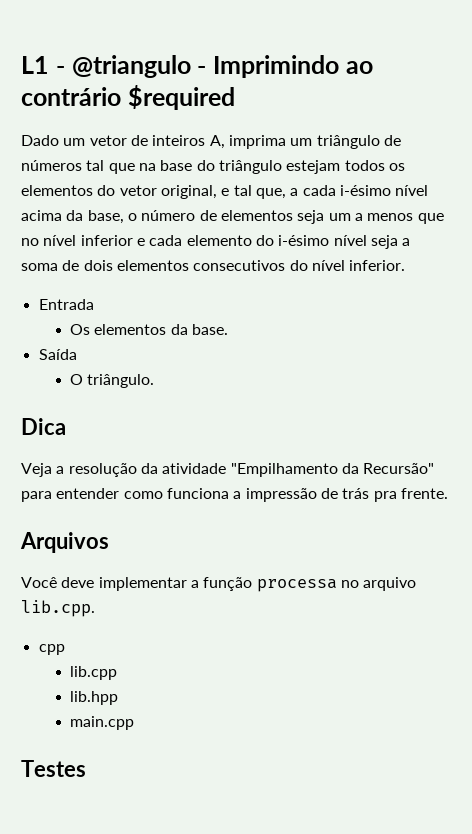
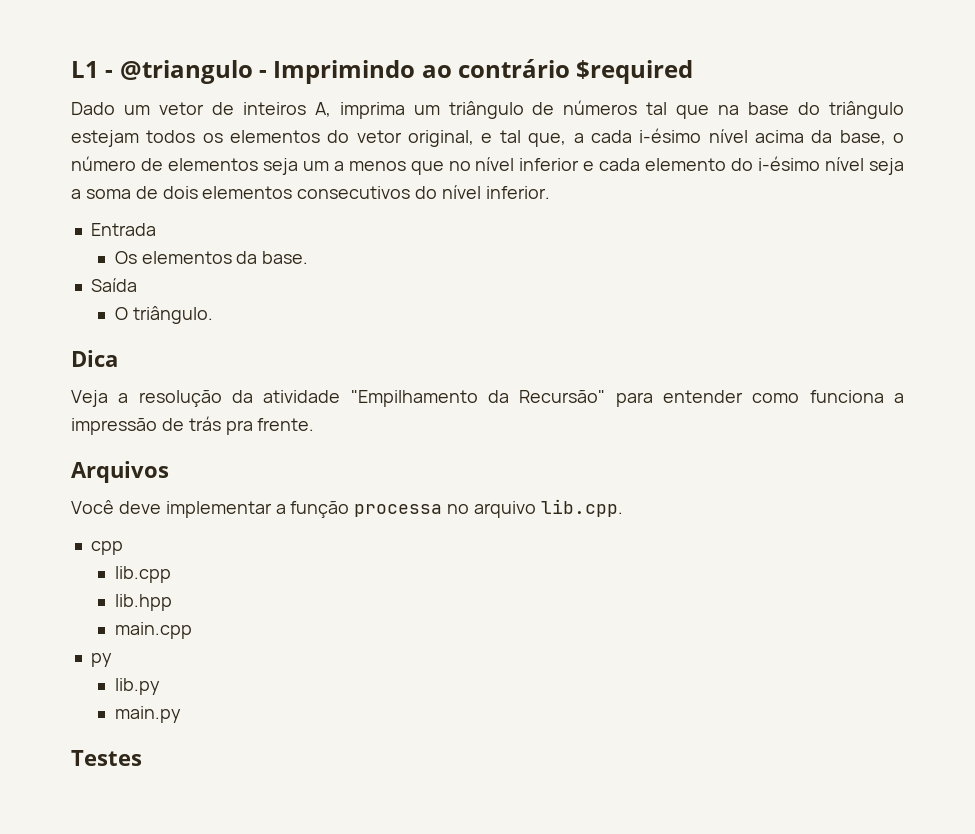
(134, 723) none -> [90,653,112,667] [114,678,160,695] [114,706,181,723] // py // lib.py // main.py

